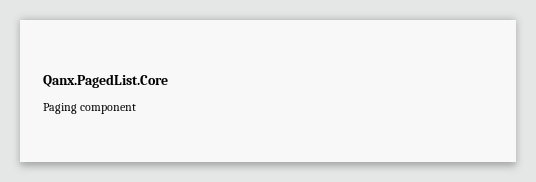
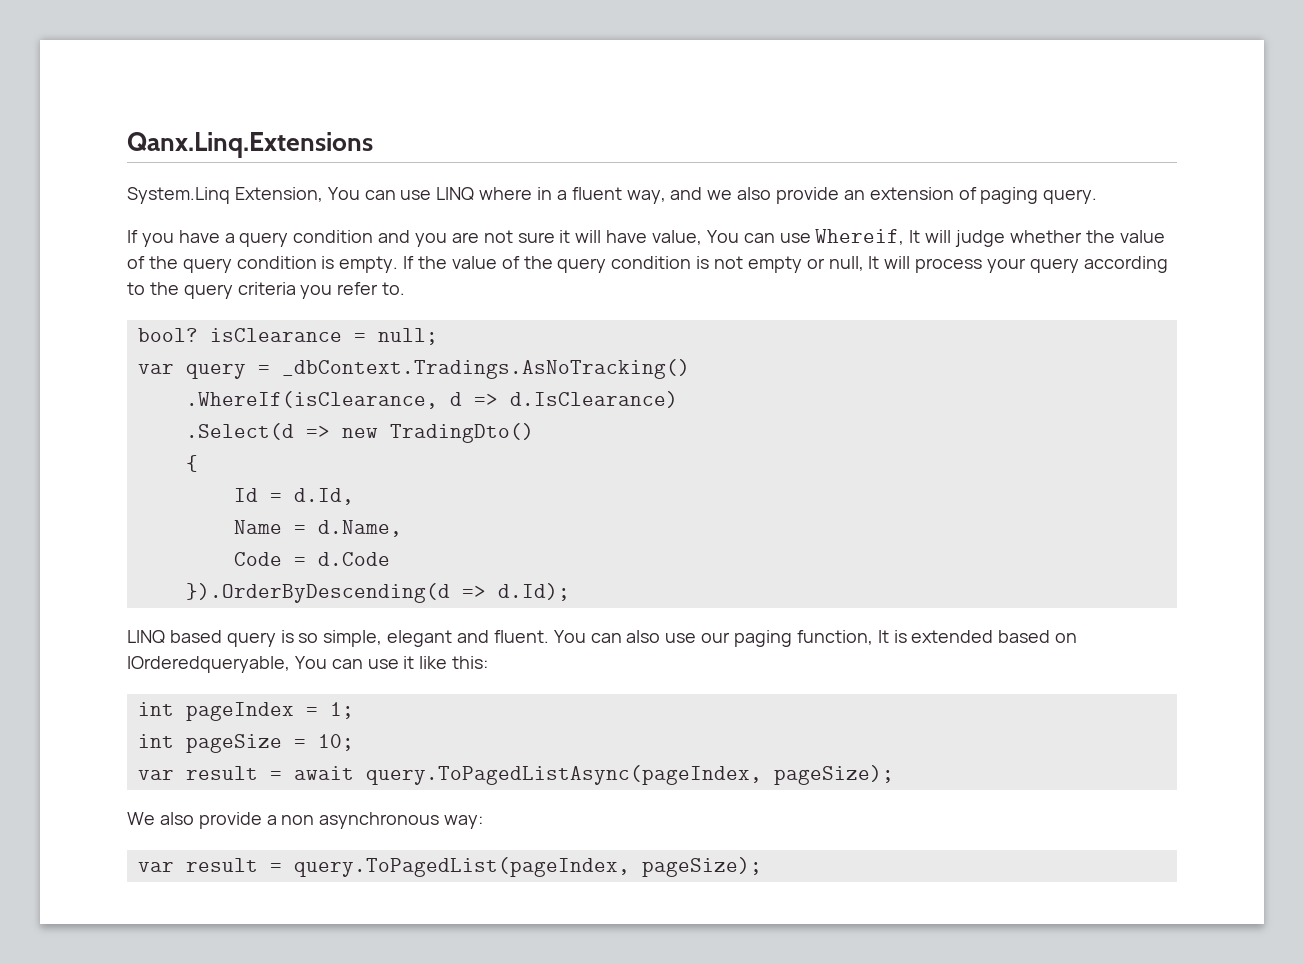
[43,74,168,88] [43,103,137,114] Qanx.PagedList.Core // Paging component -> [127,132,373,158] [127,187,1098,204] [127,229,1165,247] [127,256,1168,273] [127,282,406,299] [137,328,438,345] [137,359,690,379] [185,391,678,409] [185,423,534,443] [185,455,198,472] [233,488,354,505] [233,520,402,537] [233,552,390,566] [185,583,570,603] [127,630,1078,647] [127,656,489,673] [137,702,354,721] [137,734,354,753] [137,765,894,785] [127,812,484,829] [137,857,762,877] Qanx.Linq.Extensions // System.Linq Extension, You can use LINQ where in a fluent way, and we also provide an extension of paging query. // If you have a query condition and you are not sure it will have value, You can use Whereif, It will judge whether the value of the query condition is empty. If the value of the query condition is not empty or null, It will process your query according to the query criteria you refer to. // bool? isClearance = null; // var query = _dbContext.Tradings.AsNoTracking() // .WhereIf(isClearance, d => d.IsClearance) // .Select(d => new TradingDto() // { // Id = d.Id, // Name = d.Name, // Code = d.Code // }).OrderByDescending(d => d.Id); // LINQ based query is so simple, elegant and fluent. You can also use our paging function, It is extended based on IOrderedqueryable, You can use it like this: // int pageIndex = 1; // int pageSize = 10; // var result = await query.ToPagedListAsync(pageIndex, pageSize); // We also provide a non asynchronous way: // var result = query.ToPagedList(pageIndex, pageSize);

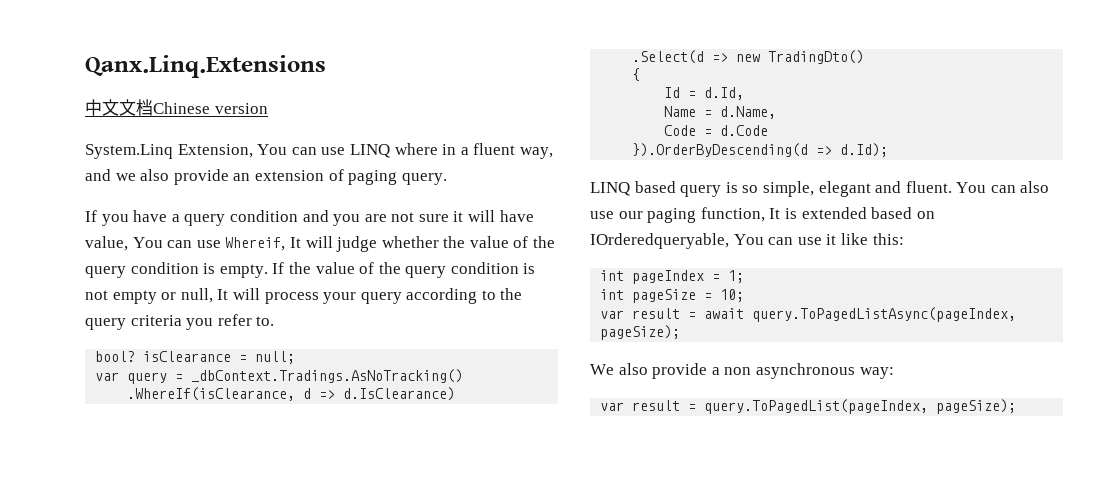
(373, 145) none -> [85,99,268,116] // 中文文档Chinese version

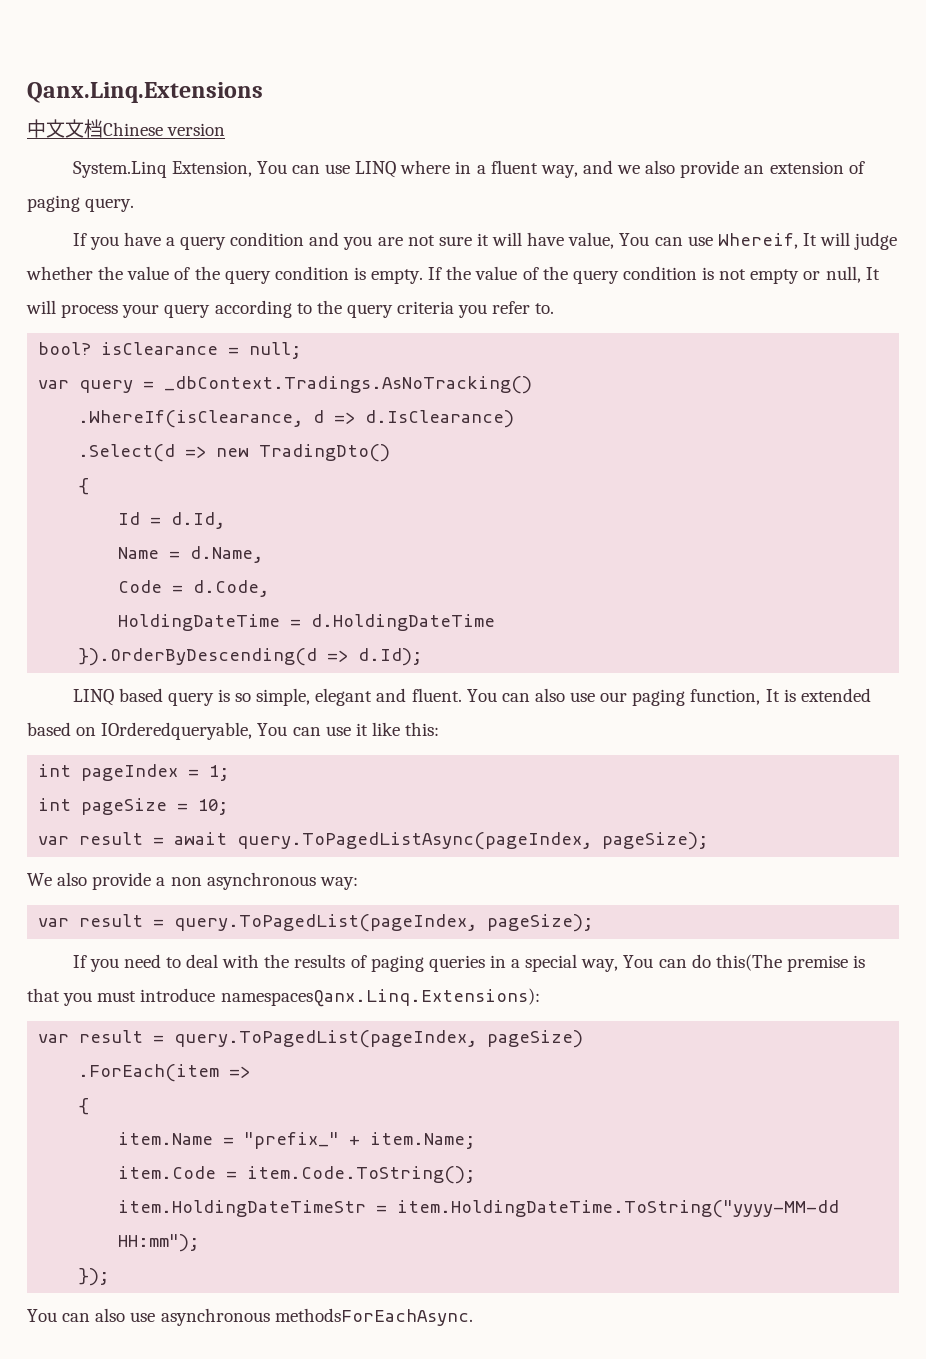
[720,125,769,136] d.Code -> [193,580,270,597] [118,614,496,631] d.Code, // HoldingDateTime = d.HoldingDateTime
(1017, 406) none -> [72,954,866,972] [27,988,540,1007] [38,1030,584,1048] [78,1064,251,1082] [78,1098,90,1115] [118,1132,476,1149] [118,1166,476,1184] [118,1200,840,1218] [118,1234,200,1252] [78,1268,110,1286] [27,1308,473,1326] // If you need to deal with the results of paging queries in a special way, You can do this(The premise is that you must introduce namespacesQanx.Linq.Extensions): // var result = query.ToPagedList(pageIndex, pageSize) // .ForEach(item => // { // item.Name = "prefix_" + item.Name; // item.Code = item.Code.ToString(); // item.HoldingDateTimeStr = item.HoldingDateTime.ToString("yyyy-MM-dd HH:mm"); // }); // You can also use asynchronous methodsForEachAsync.

